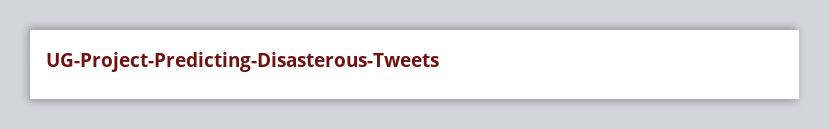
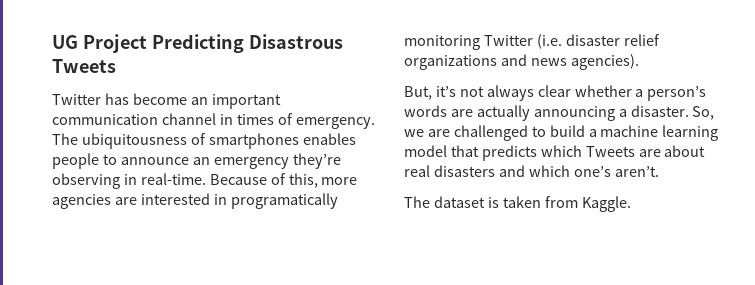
[46,52,439,72] UG-Project-Predicting-Disasterous-Tweets -> [52,34,343,53] [52,59,116,73] [52,93,281,109] [52,113,375,129] [52,133,356,149] [52,153,341,169] [52,173,358,189] [52,193,338,209] [404,34,660,50] [404,54,639,70] [404,85,707,101] [404,105,715,121] [404,125,719,141] [404,145,706,161] [404,165,659,177] [404,196,631,212] UG Project Predicting Disastrous Tweets // Twitter has become an important communication channel in times of emergency. The ubiquitousness of smartphones enables people to announce an emergency they’re observing in real-time. Because of this, more agencies are interested in programatically monitoring Twitter (i.e. disaster relief organizations and news agencies). // But, it’s not always clear whether a person’s words are actually announcing a disaster. So, we are challenged to build a machine learning model that predicts which Tweets are about real disasters and which one’s aren’t. // The dataset is taken from Kaggle.

